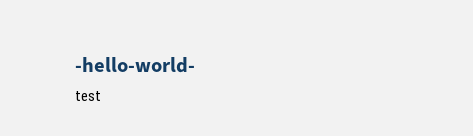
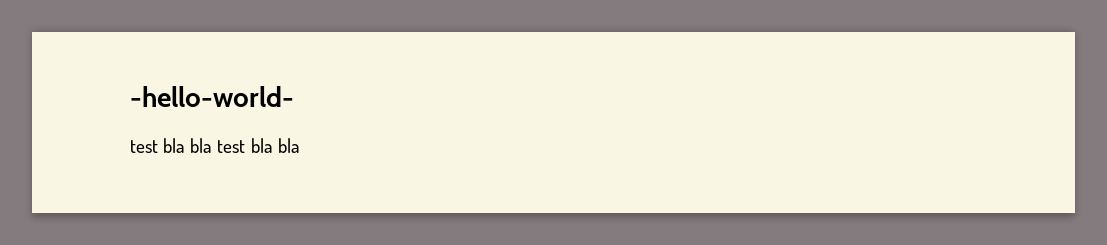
(101, 96) none -> [163,138,300,153] bla bla test bla bla

